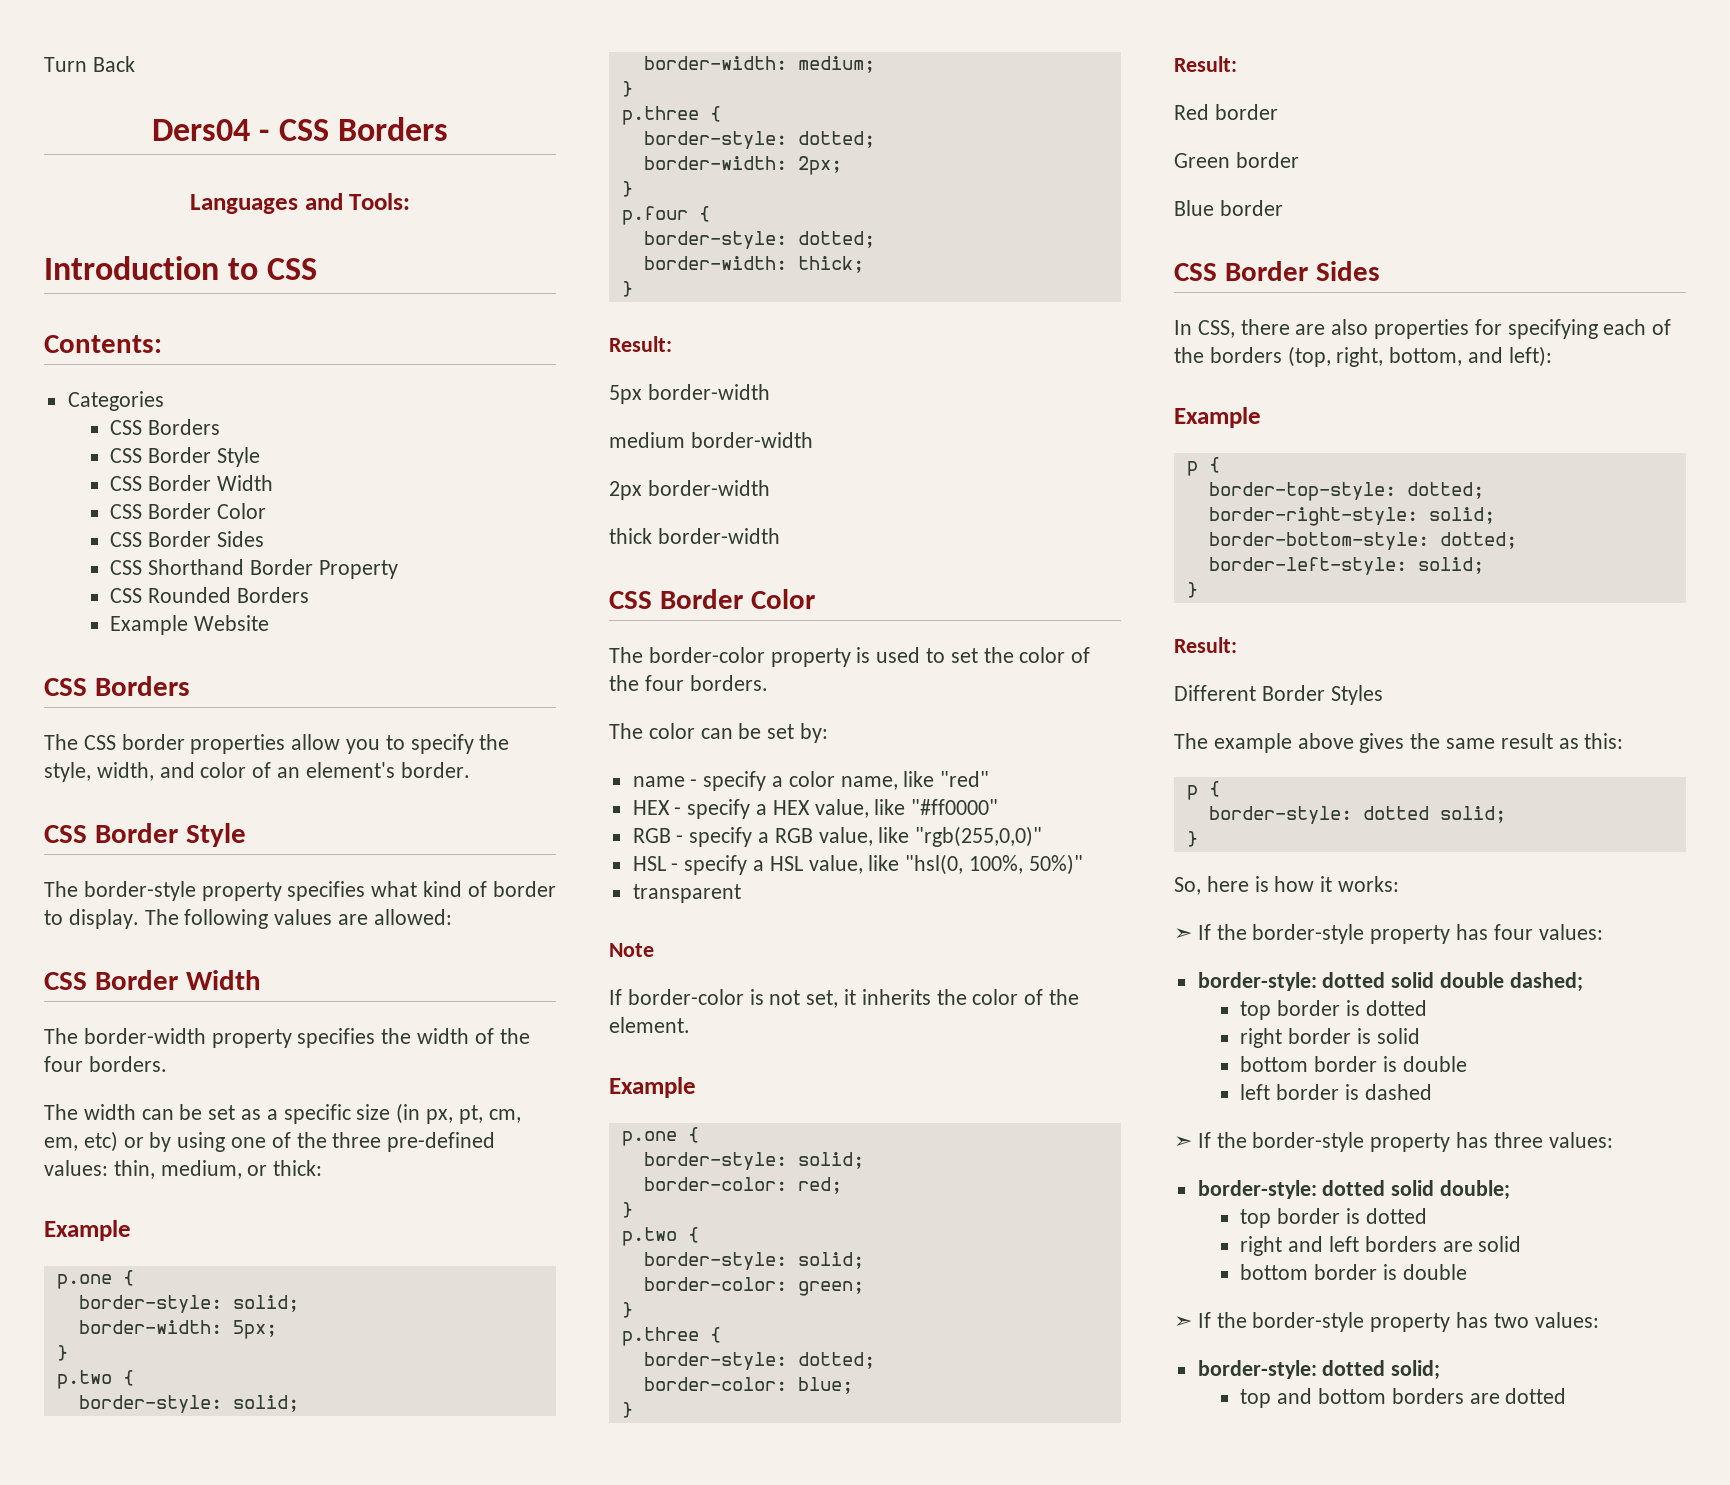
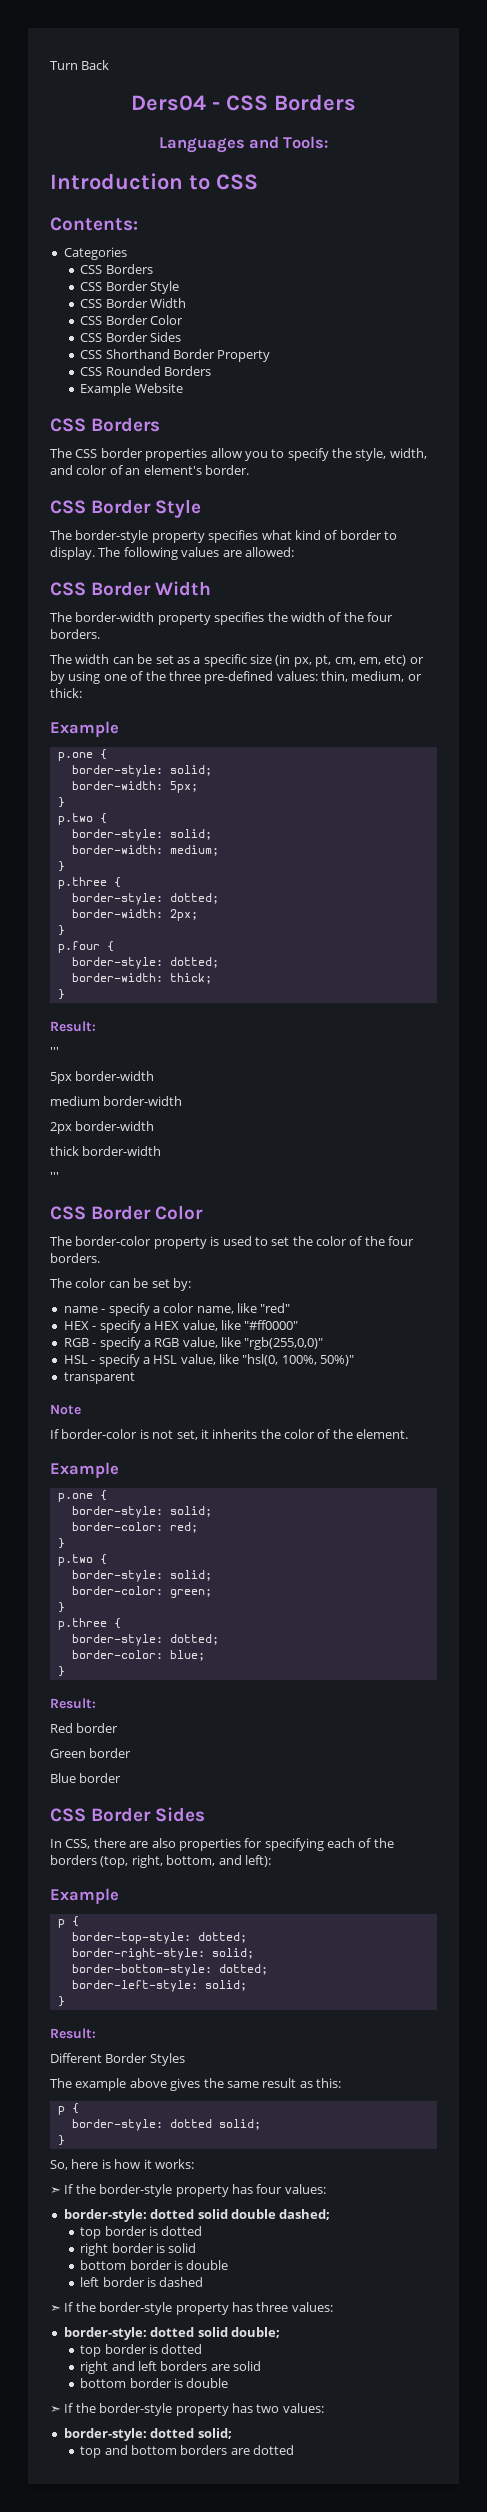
(672, 344) none -> [50,1047,59,1056] // '''
(780, 536) none -> [50,1172,59,1181] // '''

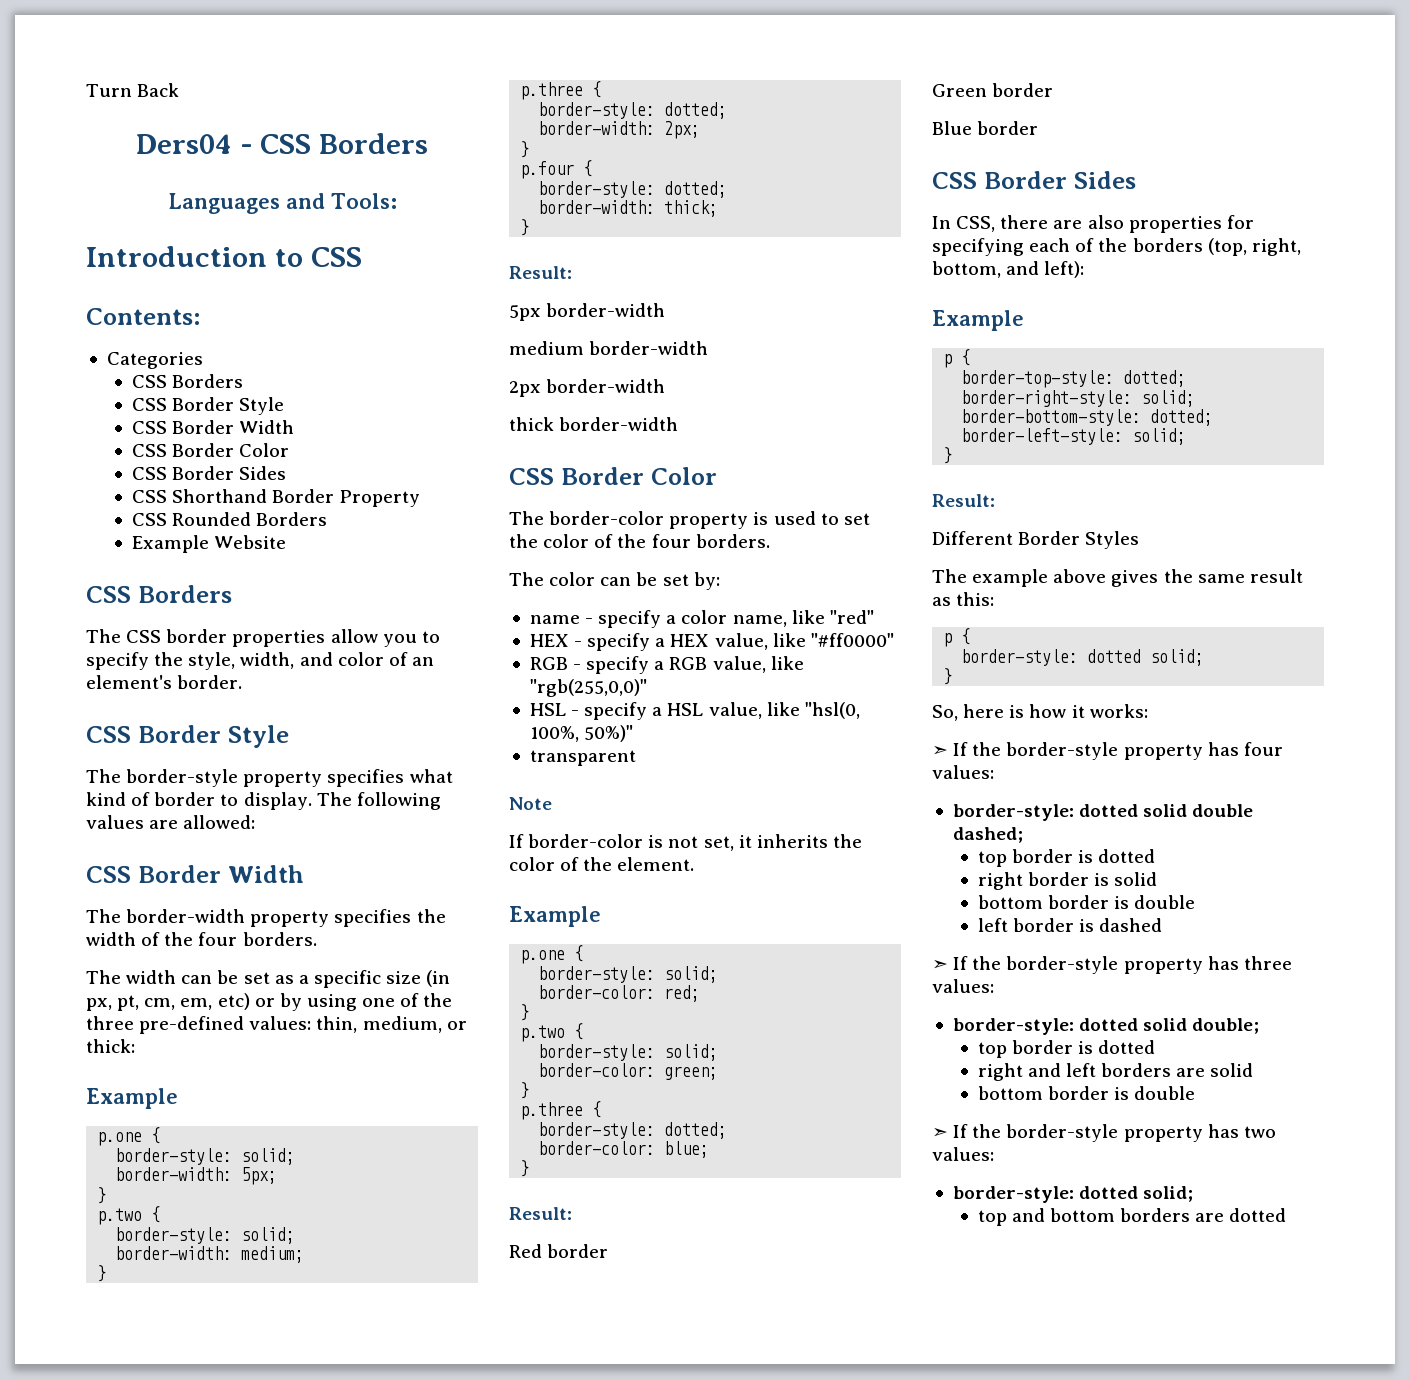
[50,1047,59,1056] // ''' -> (572, 272) none
[50,1172,59,1181] // ''' -> (679, 424) none

